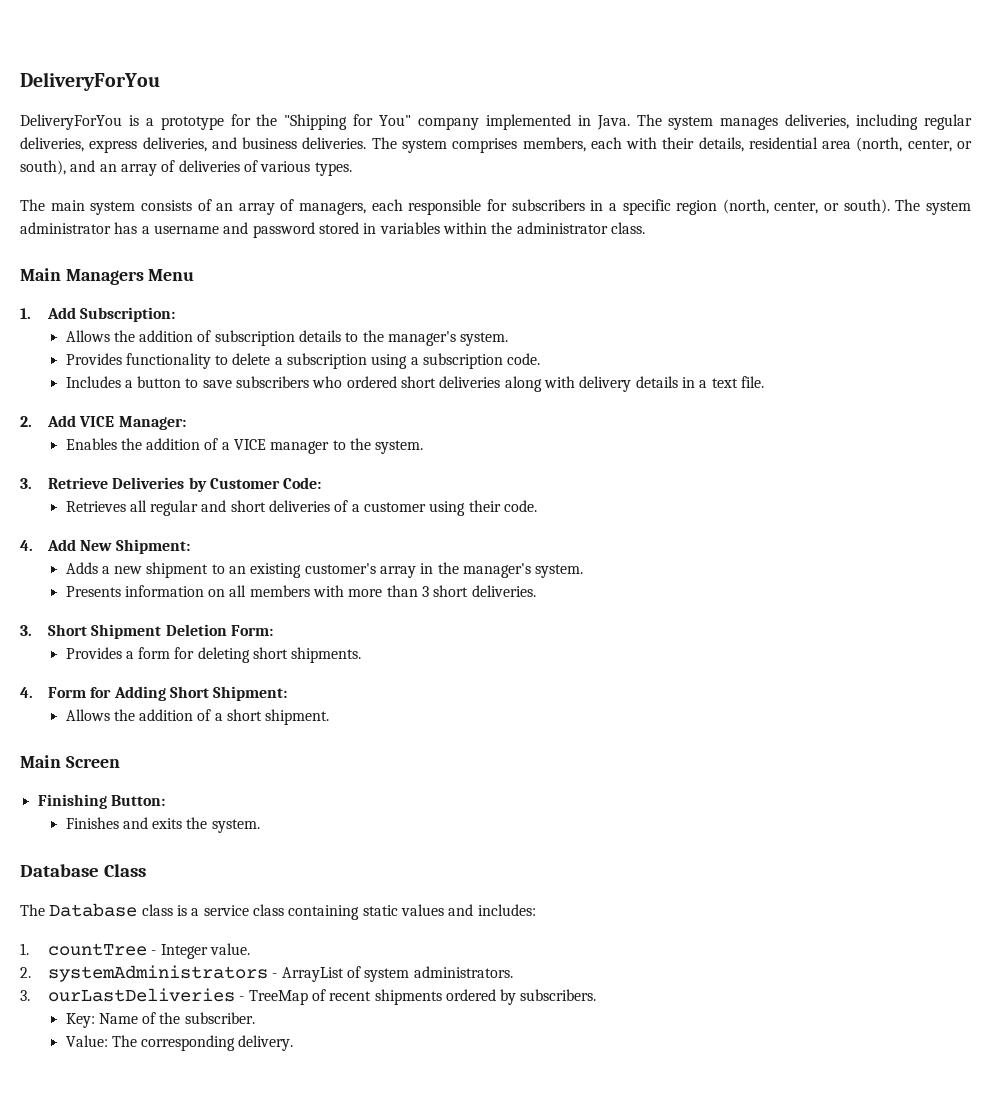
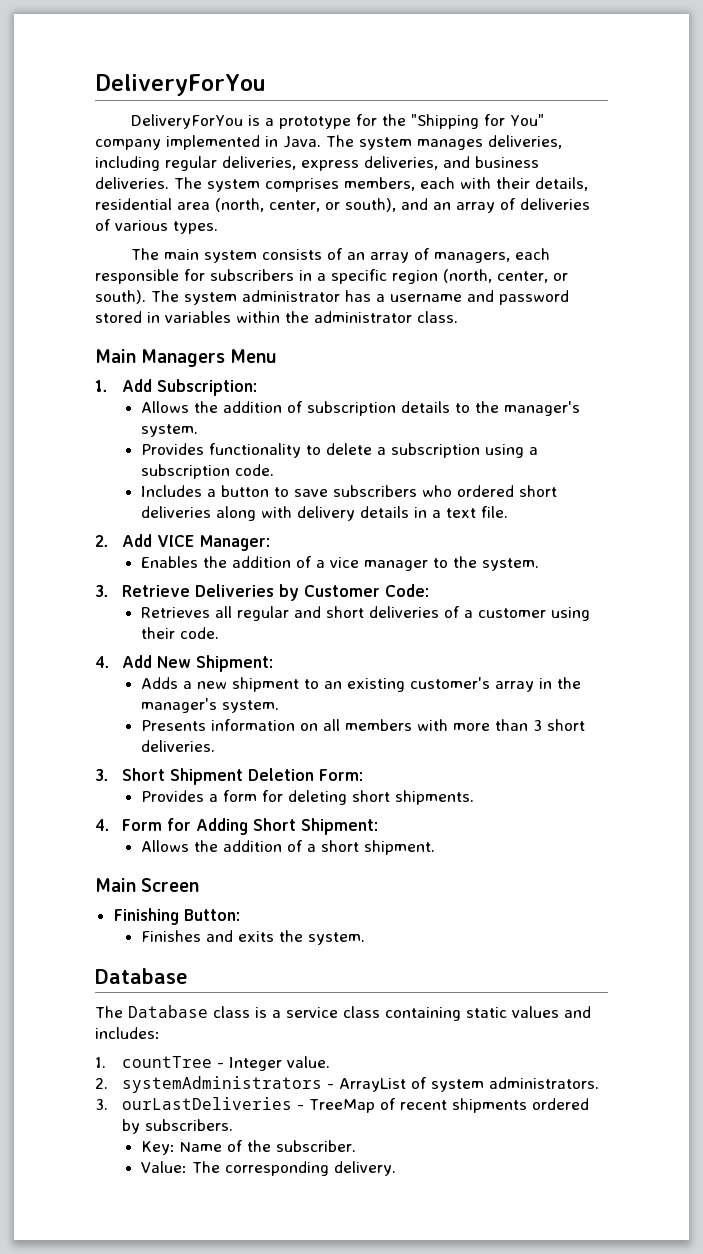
[234,439,267,450] VICE -> [330,557,360,568] vice
[103,864,146,877] Class -> (188, 976) none

